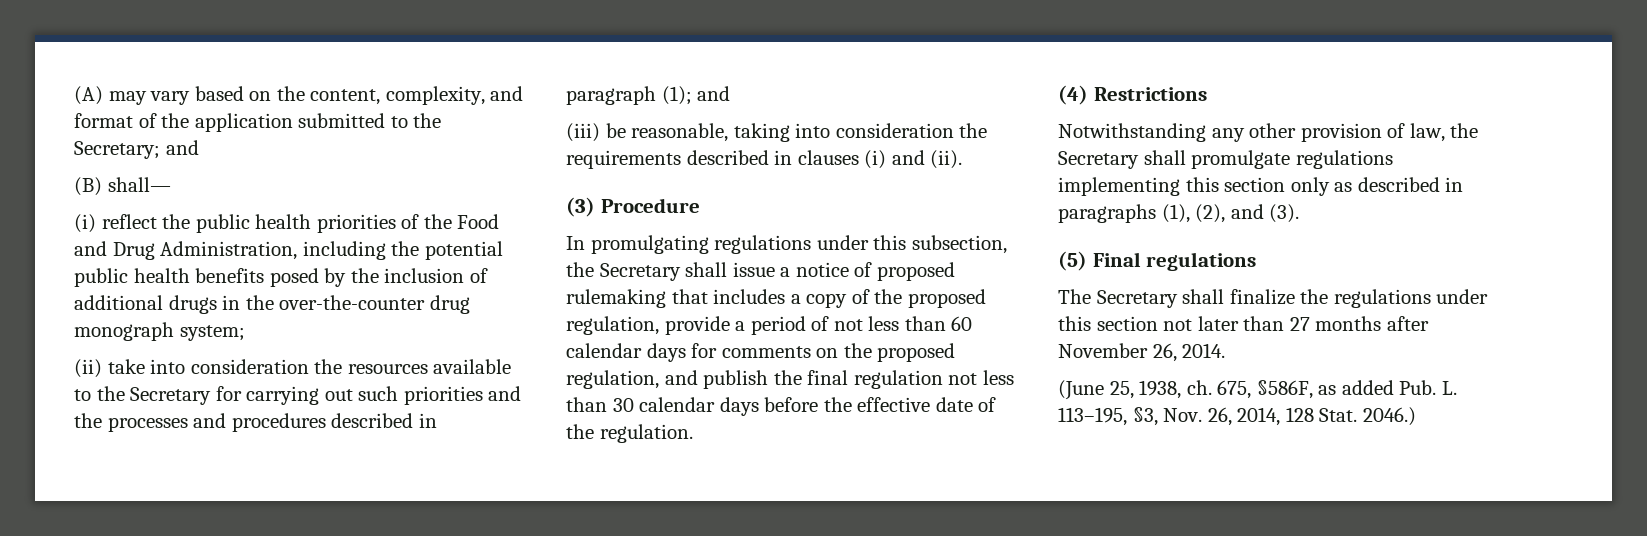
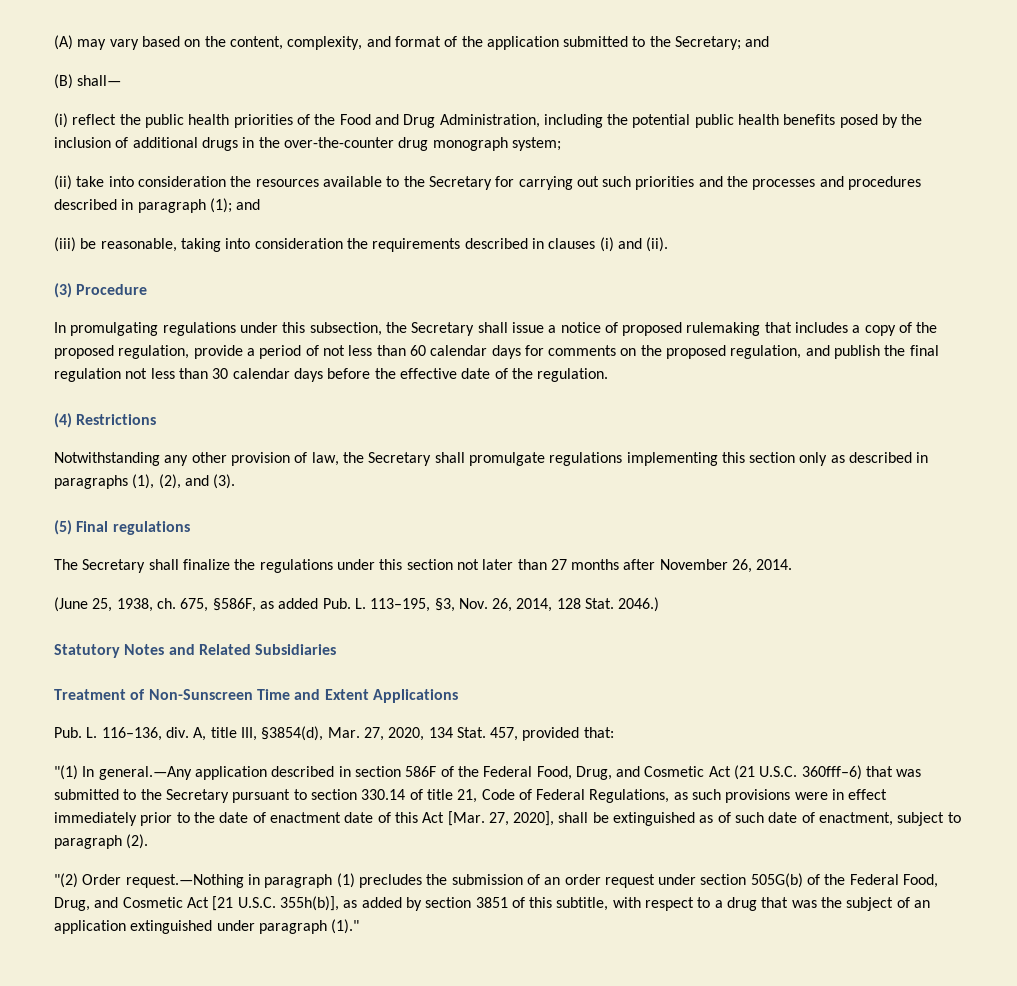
(1416, 416) none -> [54,644,337,658] [54,689,458,703] [54,726,614,741] [54,765,922,780] [54,789,888,803] [54,811,961,826] [54,834,149,849] [54,873,939,888] [54,896,931,911] [54,919,360,934] // Statutory Notes and Related Subsidiaries // Treatment of Non-Sunscreen Time and Extent Applications // Pub. L. 116–136, div. A, title III, §3854(d), Mar. 27, 2020, 134 Stat. 457, provided that: // "(1) In general.—Any application described in section 586F of the Federal Food, Drug, and Cosmetic Act (21 U.S.C. 360fff–6) that was submitted to the Secretary pursuant to section 330.14 of title 21, Code of Federal Regulations, as such provisions were in effect immediately prior to the date of enactment date of this Act [Mar. 27, 2020], shall be extinguished as of such date of enactment, subject to paragraph (2). // "(2) Order request.—Nothing in paragraph (1) precludes the submission of an order request under section 505G(b) of the Federal Food, Drug, and Cosmetic Act [21 U.S.C. 355h(b)], as added by section 3851 of this subtitle, with respect to a drug that was the subject of an application extinguished under paragraph (1)."

